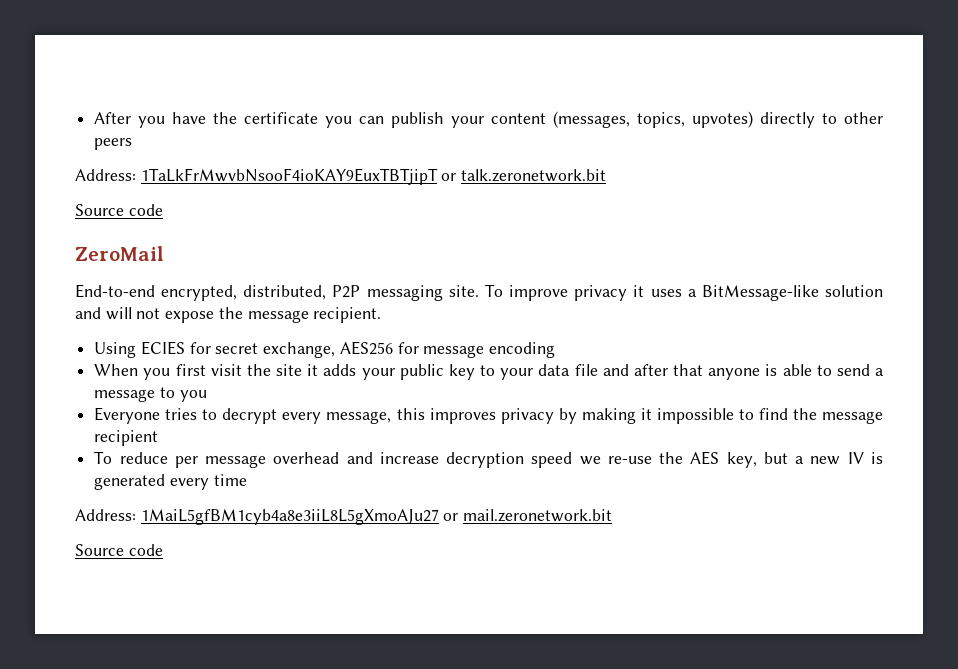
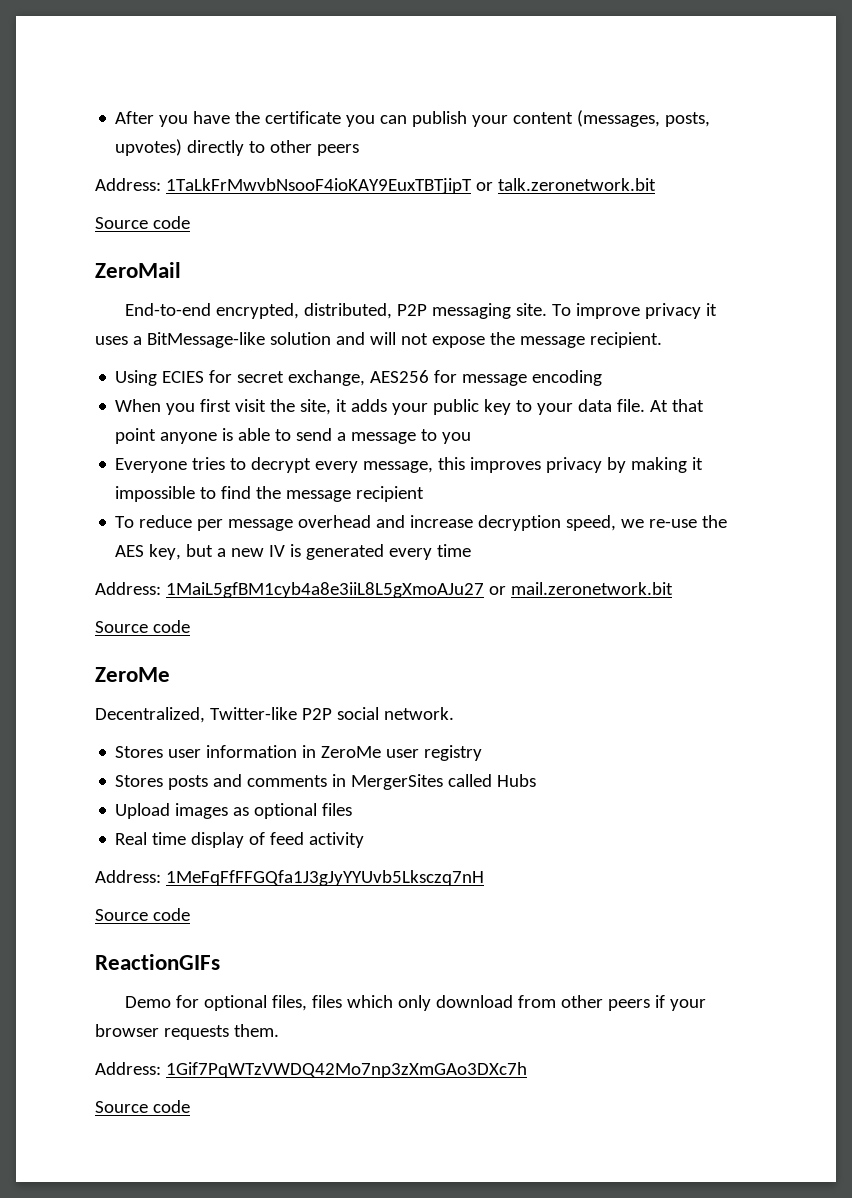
[637,112,686,128] topics, -> [665,112,711,127] posts,
[276,364,303,376] site -> [300,399,332,415] site,
[574,364,704,376] file and after that -> [617,399,705,412] [115,428,157,444] file. At that point
[531,452,573,468] speed -> [566,515,617,531] speed,
(163, 550) none -> [95,667,170,682] [95,707,454,723] [115,745,483,761] [115,774,537,790] [115,803,353,819] [115,832,365,848] [95,870,484,886] [95,908,190,921] [95,954,220,970] [124,995,706,1011] [95,1024,279,1040] [95,1062,527,1078] [95,1100,190,1113] // ZeroMe // Decentralized, Twitter-like P2P social network. // Stores user information in ZeroMe user registry // Stores posts and comments in MergerSites called Hubs // Upload images as optional files // Real time display of feed activity // Address: 1MeFqFfFFGQfa1J3gJyYYUvb5Lksczq7nH // Source code // ReactionGIFs // Demo for optional files, files which only download from other peers if your browser requests them. // Address: 1Gif7PqWTzVWDQ42Mo7np3zXmGAo3DXc7h // Source code

